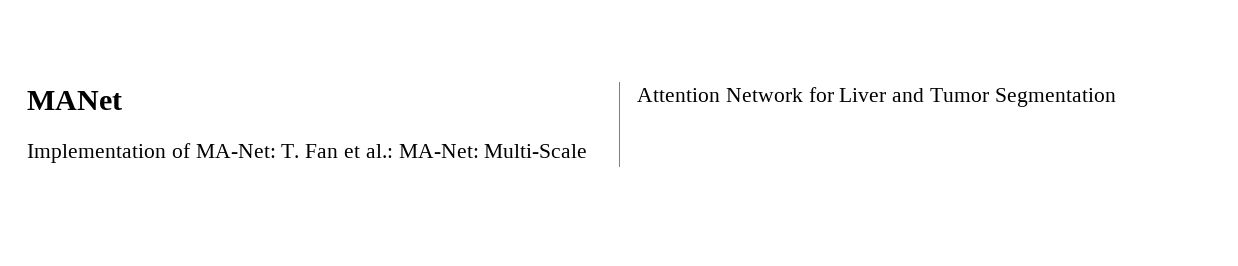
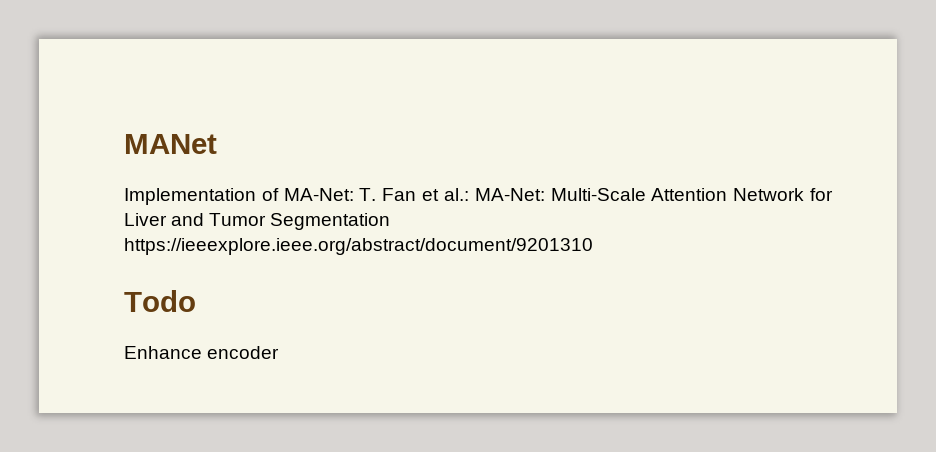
(1116, 97) none -> [124,238,593,255] [124,290,196,312] [124,346,280,359] https://ieeexplore.ieee.org/abstract/document/9201310 // Todo // Enhance encoder

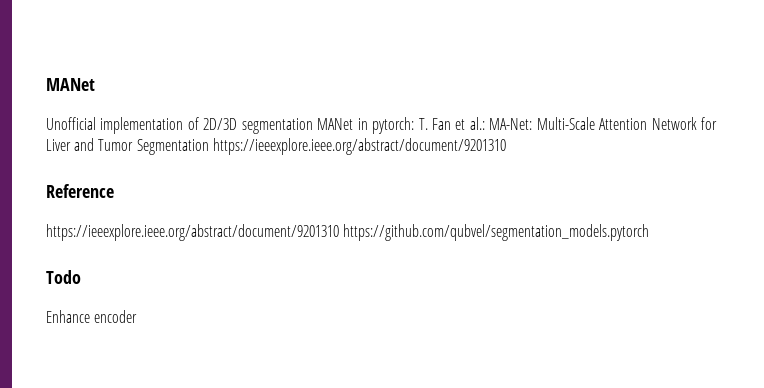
[124,188,354,205] Implementation of MA-Net: -> [46,117,415,134] Unofficial implementation of 2D/3D segmentation MANet in pytorch:
(593, 246) none -> [46,184,114,198] [46,224,650,241] // Reference // https://ieeexplore.ieee.org/abstract/document/9201310 https://github.com/qubvel/segmentation_models.pytorch

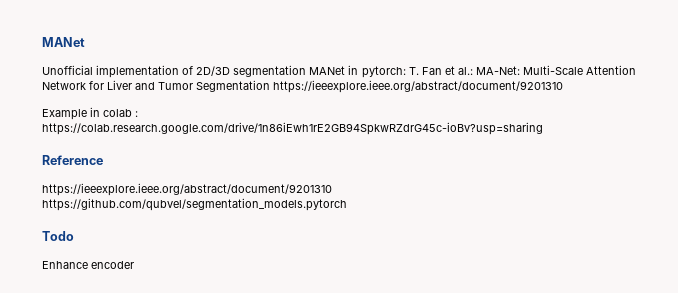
(506, 146) none -> [42,107,138,120] [42,122,543,135] // Example in colab : https://colab.research.google.com/drive/1n86iEwh1rE2GB94SpkwRZdrG45c-ioBv?usp=sharing

